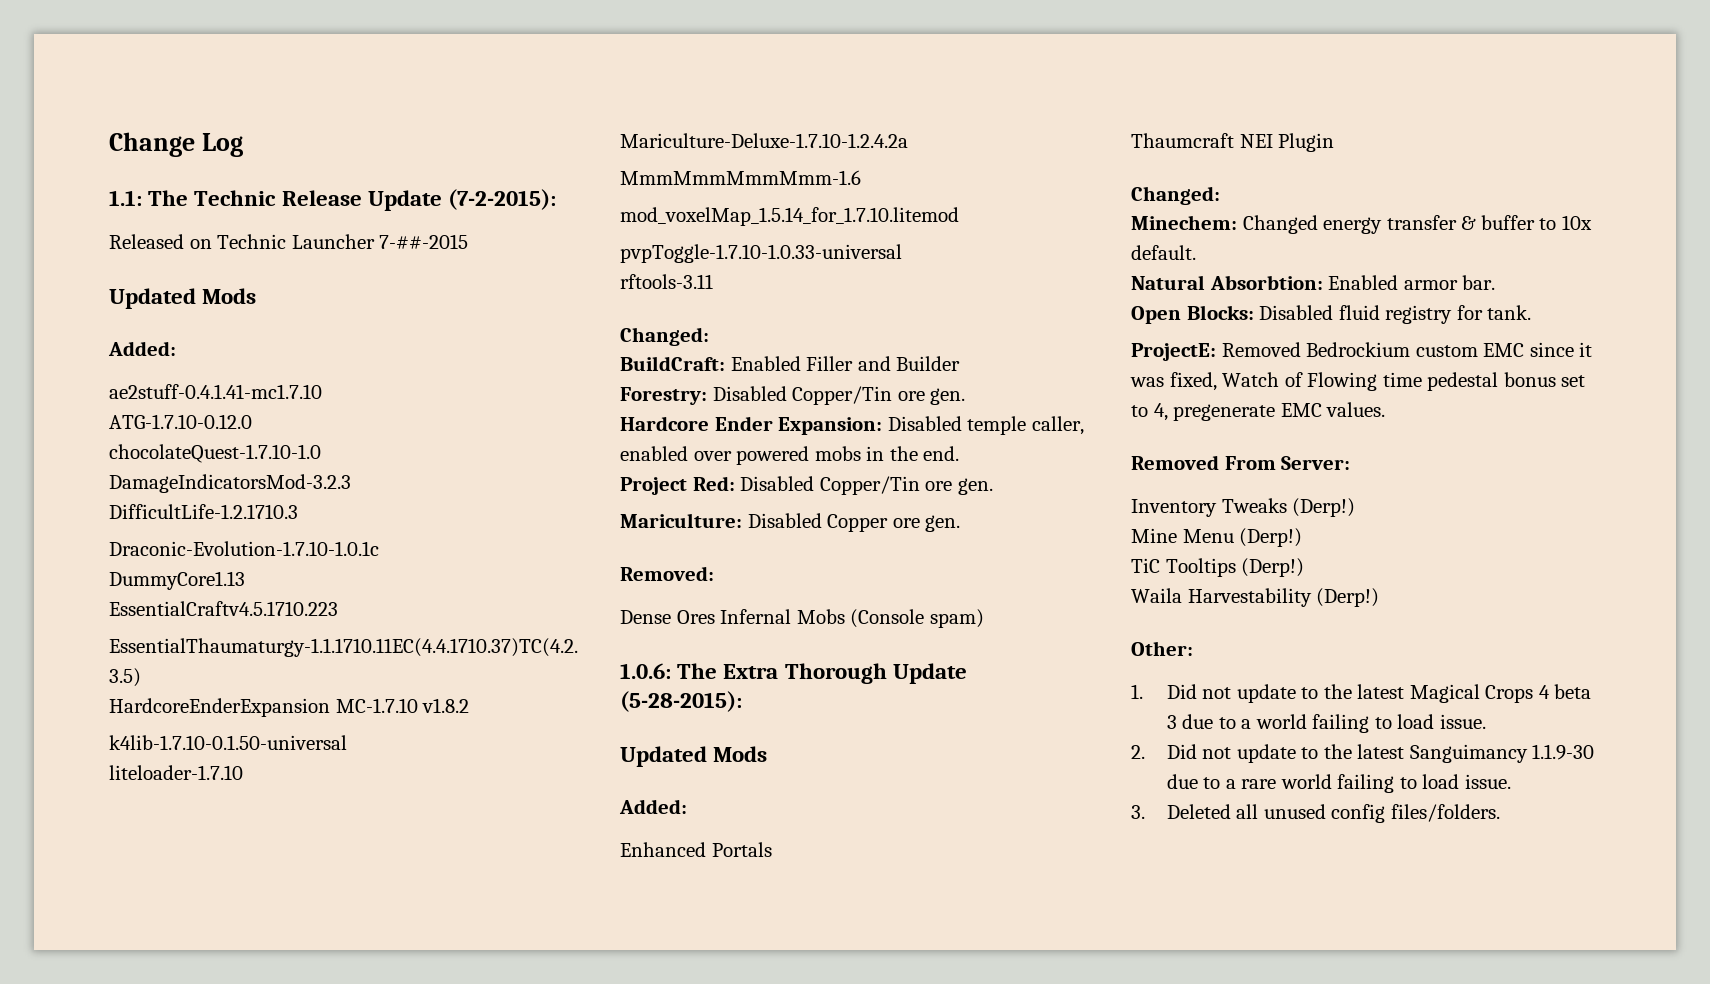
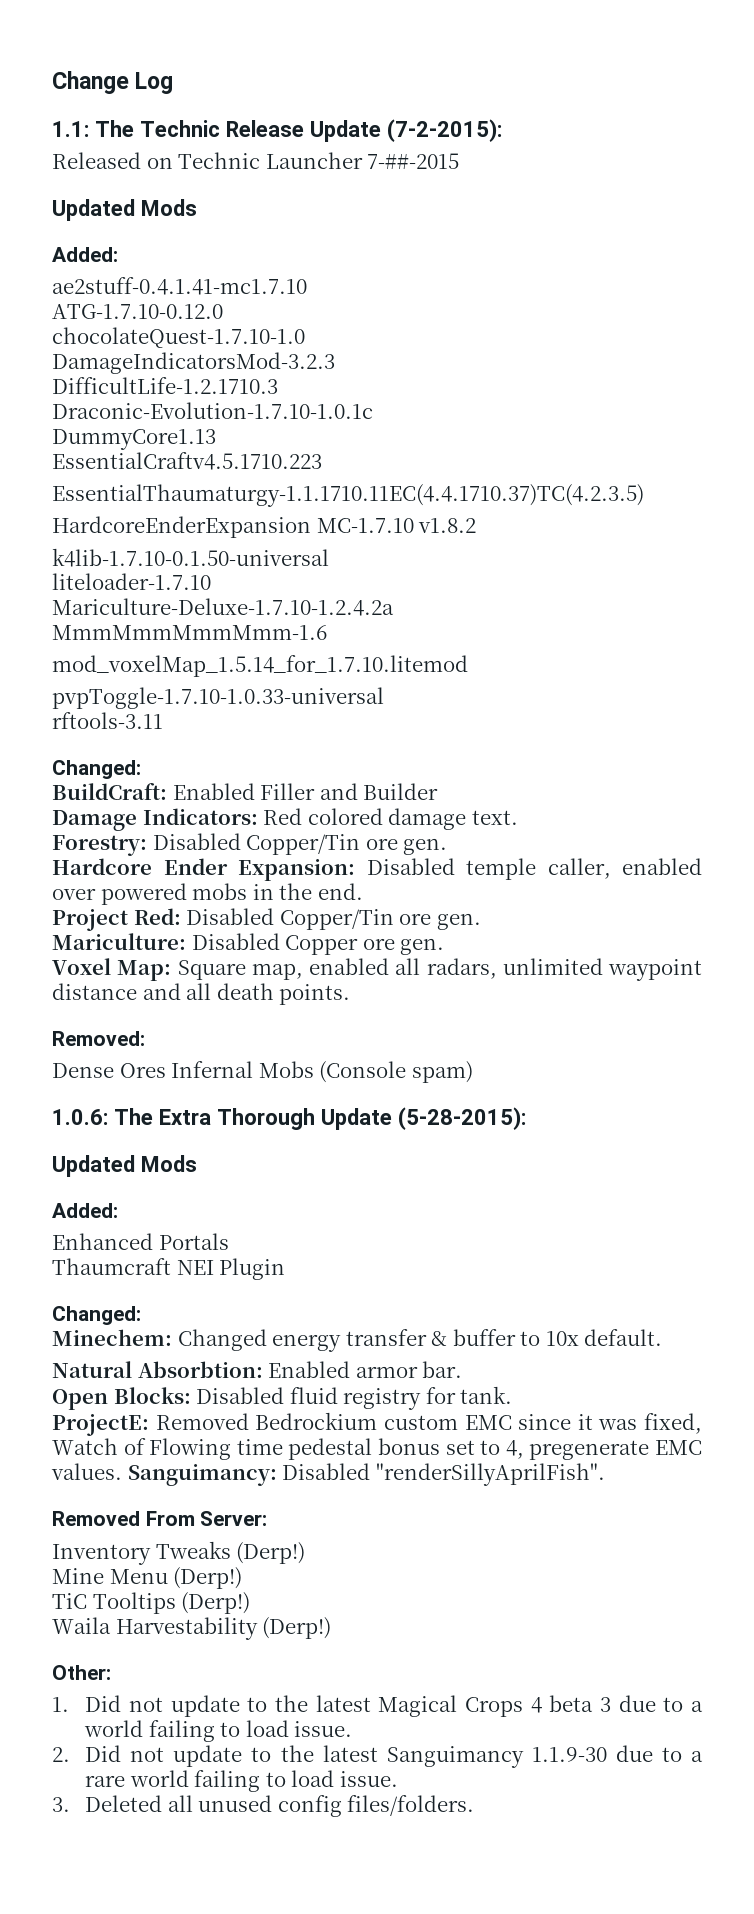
(961, 363) none -> [52,808,518,831] // Damage Indicators: Red colored damage text.
(961, 523) none -> [52,958,702,981] [52,983,351,1005] // Voxel Map: Square map, enabled all radars, unlimited waypoint distance and all death points.
(1386, 409) none -> [127,1463,605,1486] Sanguimancy: Disabled "renderSillyAprilFish".

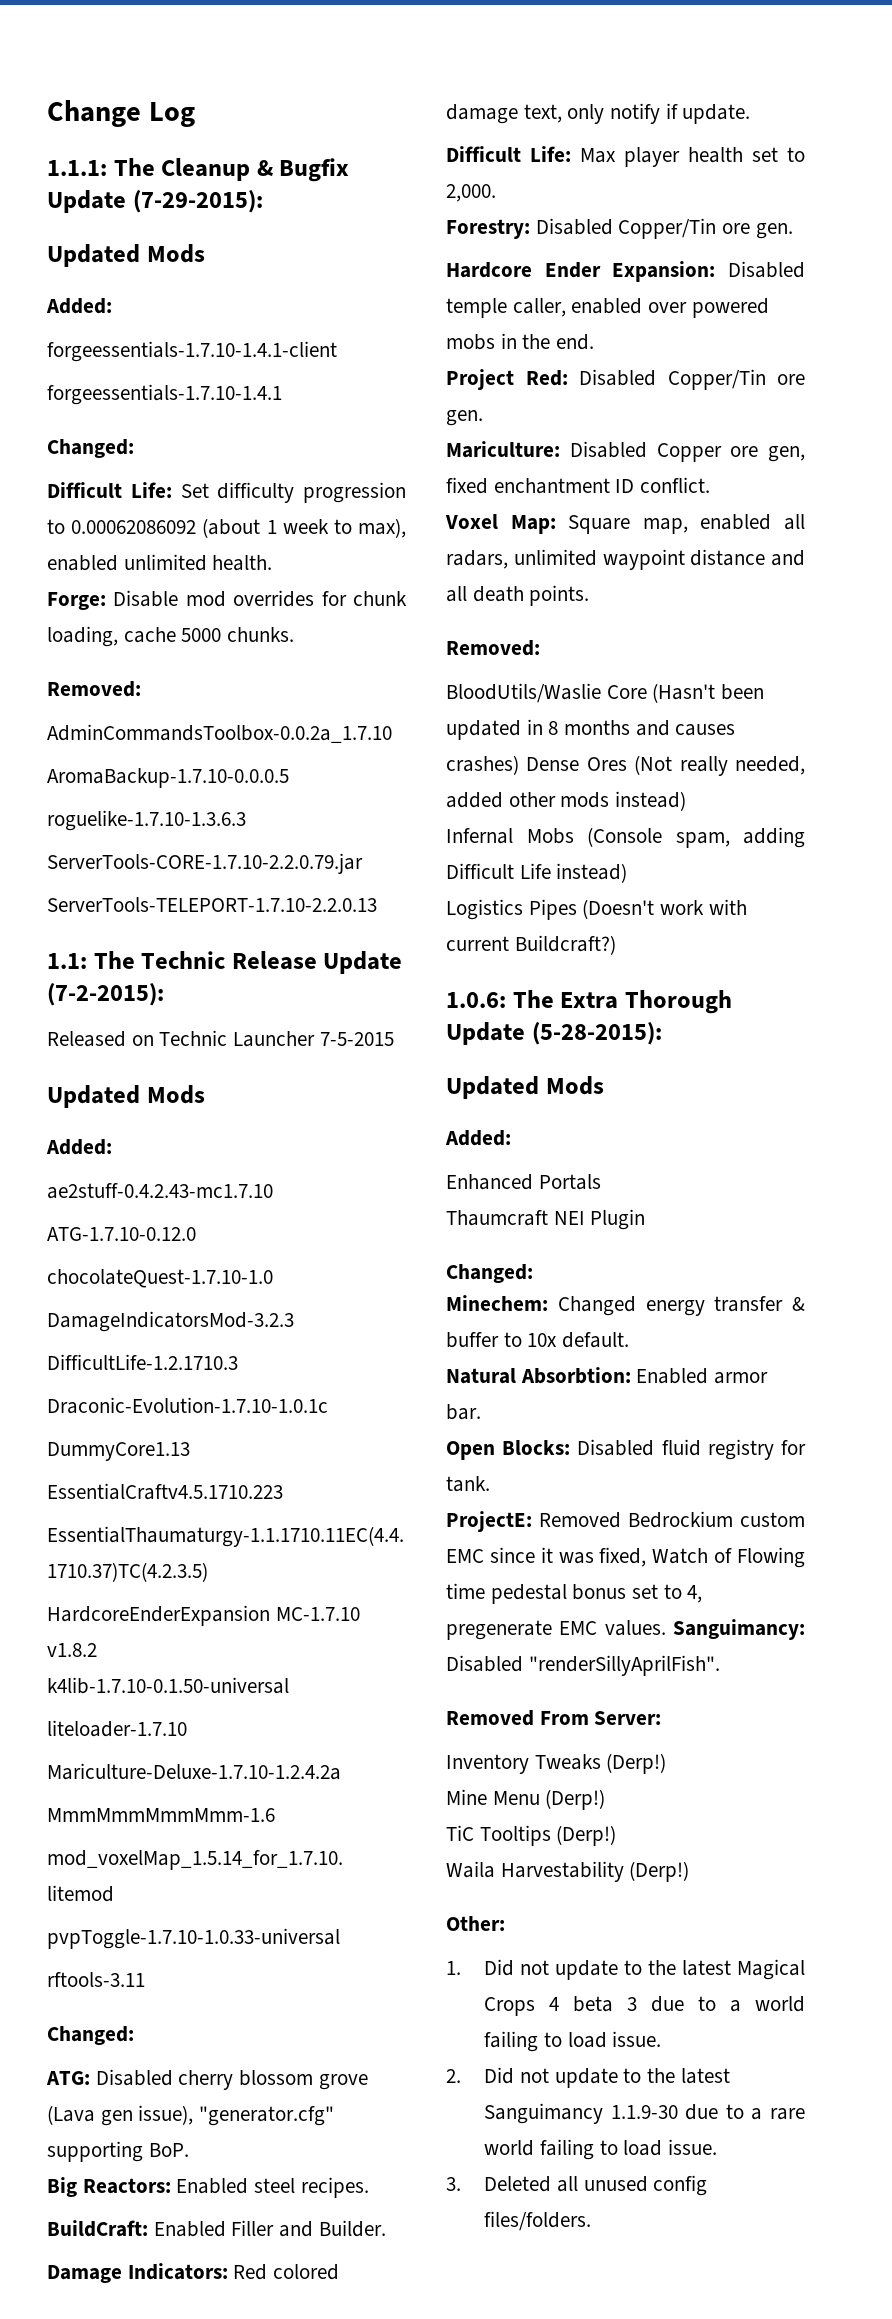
(174, 83) none -> [47,158,350,182] [47,190,263,213] [47,244,205,267] [46,298,112,314] [47,341,337,362] [47,384,282,405] [47,439,134,458] [47,482,406,503] [47,518,406,538] [47,554,273,571] [47,590,407,610] [47,626,295,647] [47,681,141,697] [47,724,392,743] [47,768,289,788] [47,810,246,831] [47,853,363,874] [47,897,377,912] // 1.1.1: The Cleanup & Bugfix Update (7-29-2015): // Updated Mods // Added: // forgeessentials-1.7.10-1.4.1-client // forgeessentials-1.7.10-1.4.1 // Changed: // Difficult Life: Set difficulty progression to 0.00062086092 (about 1 week to max), enabled unlimited health. // Forge: Disable mod overrides for chunk loading, cache 5000 chunks. // Removed: // AdminCommandsToolbox-0.0.2a_1.7.10 // AromaBackup-1.7.10-0.0.0.5 // roguelike-1.7.10-1.3.6.3 // ServerTools-CORE-1.7.10-2.2.0.79.jar // ServerTools-TELEPORT-1.7.10-2.2.0.13
[367,153,460,169] [52,199,197,221] [52,247,118,262] [52,277,307,295] 7-##-2015 // Updated Mods // Added: // ae2stuff-0.4.1.41-mc1.7.10 -> [319,1032,394,1046] [47,1085,205,1108] [46,1139,112,1155] [47,1183,273,1199] 7-5-2015 // Updated Mods // Added: // ae2stuff-0.4.2.43-mc1.7.10
(141, 769) none -> [46,2069,368,2090] [47,2105,335,2126] [47,2141,189,2162] [47,2177,369,2198] // ATG: Disabled cherry blossom grove (Lava gen issue), "generator.cfg" supporting BoP. // Big Reactors: Enabled steel recipes.
[363,783,439,800] Builder -> [318,2220,386,2237] Builder.
[471,810,518,825] text. -> [523,103,751,124] [446,146,805,167] [446,184,496,202] text, only notify if update. // Difficult Life: Max player health set to 2,000.
[400,938,445,955] gen. -> [768,446,805,462] [446,477,711,494] gen, fixed enchantment ID conflict.
[52,1061,473,1083] Dense Ores Infernal Mobs (Console spam) -> [446,683,765,703] [446,719,736,740] [446,755,805,776] [446,791,687,811] [446,827,805,848] [446,863,628,883] [446,899,747,920] [446,935,616,955] BloodUtils/Waslie Core (Hasn't been updated in 8 months and causes crashes) Dense Ores (Not really needed, added other mods instead) // Infernal Mobs (Console spam, adding Difficult Life instead) // Logistics Pipes (Doesn't work with current Buildcraft?)

